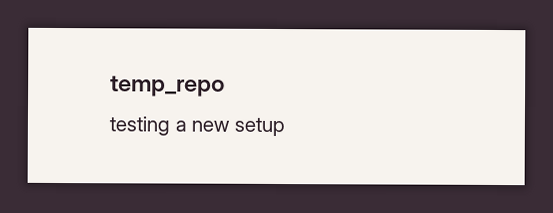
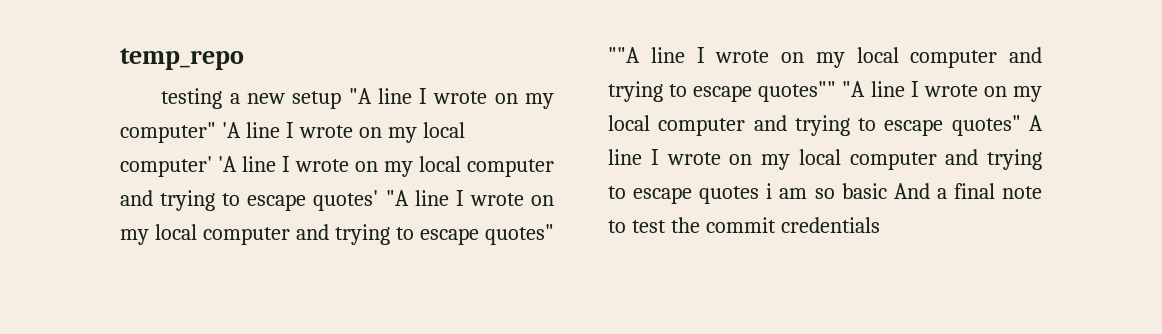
(285, 127) none -> [348,88,554,109] [120,122,465,143] [120,156,554,177] [120,190,554,211] [120,224,554,245] [608,47,1042,68] [608,81,1042,102] [608,115,1043,136] [608,149,1042,170] [608,183,1042,204] [608,217,880,233] "A line I wrote on my computer" 'A line I wrote on my local computer' 'A line I wrote on my local computer and trying to escape quotes' "A line I wrote on my local computer and trying to escape quotes" ""A line I wrote on my local computer and trying to escape quotes"" "A line I wrote on my local computer and trying to escape quotes" A line I wrote on my local computer and trying to escape quotes i am so basic And a final note to test the commit credentials

